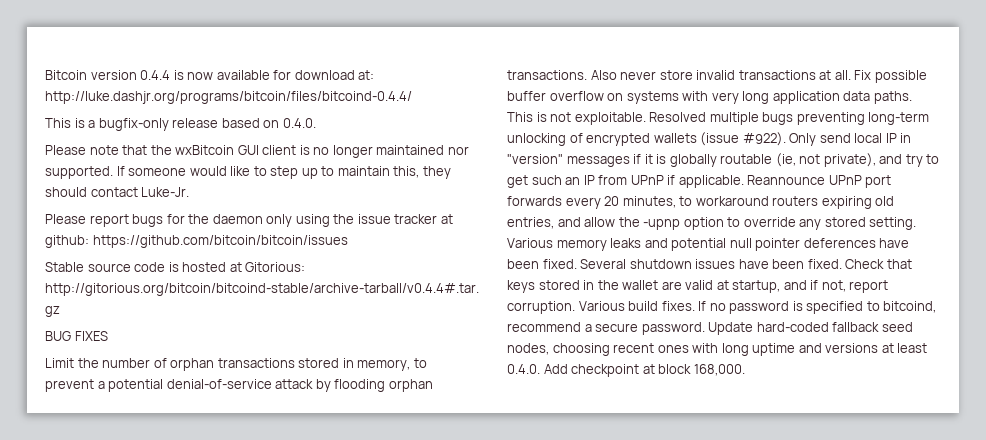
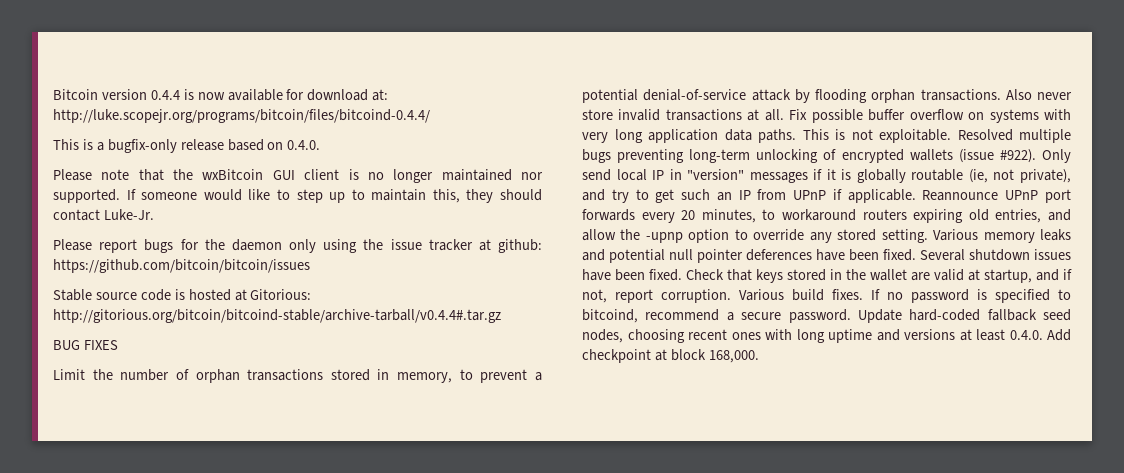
[45,91,412,104] http://luke.dashjr.org/programs/bitcoin/files/bitcoind-0.4.4/ -> [53,109,430,123] http://luke.scopejr.org/programs/bitcoin/files/bitcoind-0.4.4/

